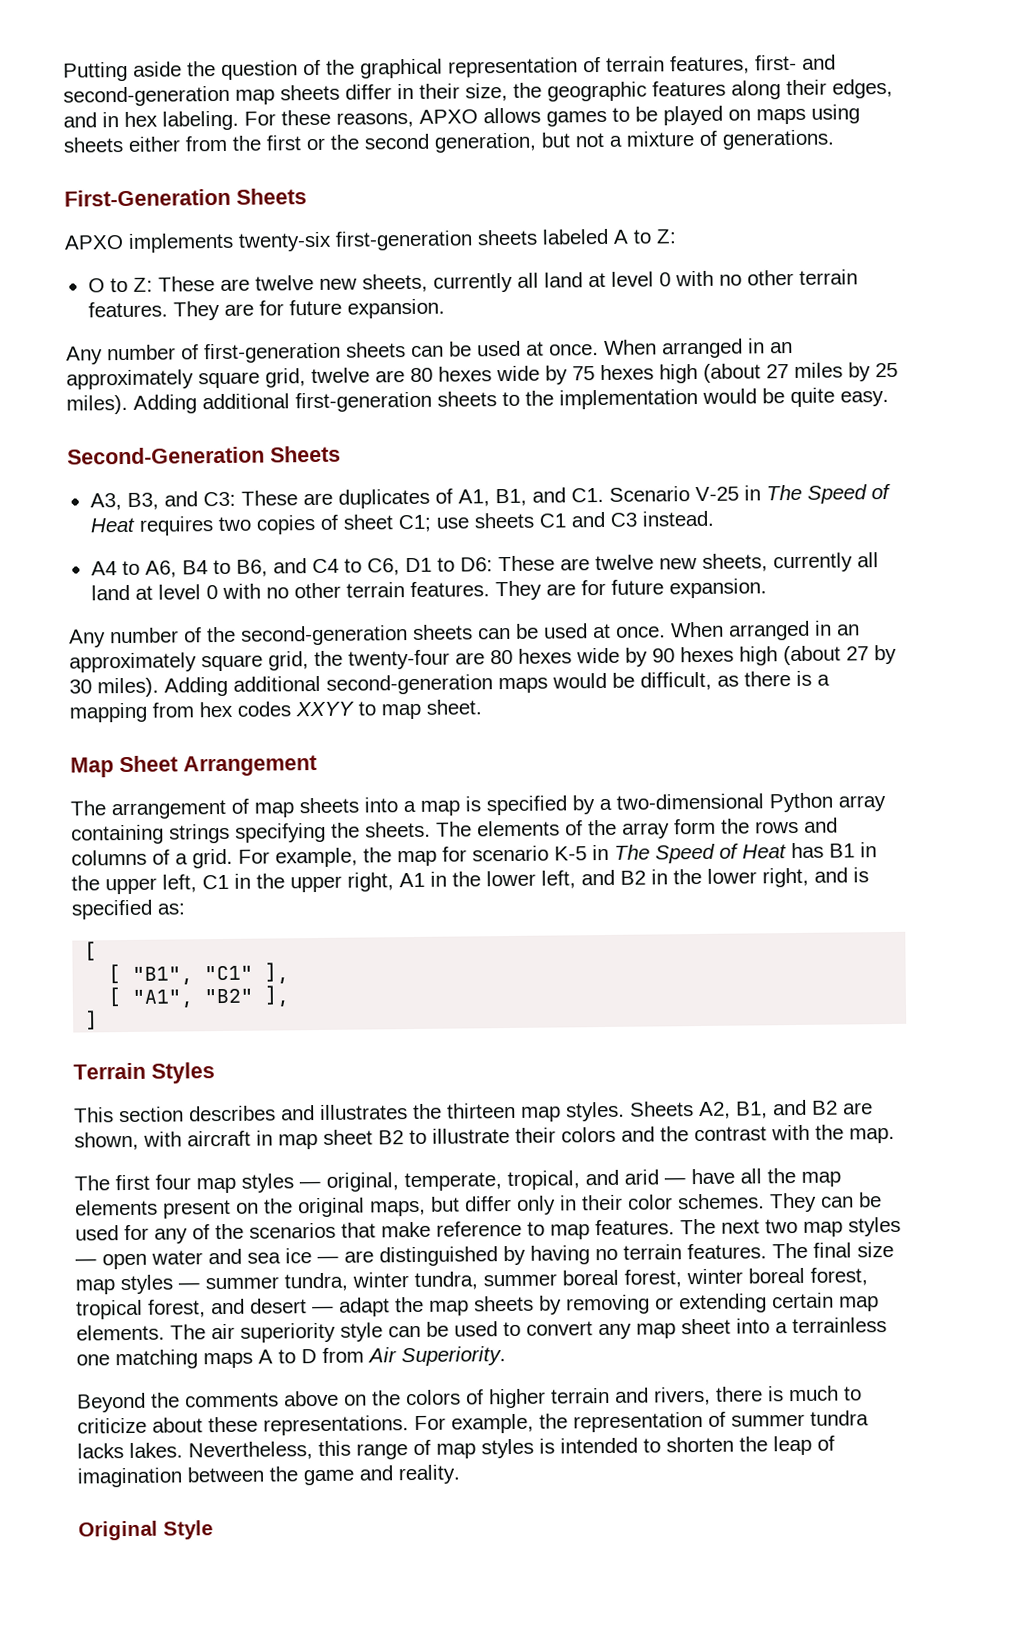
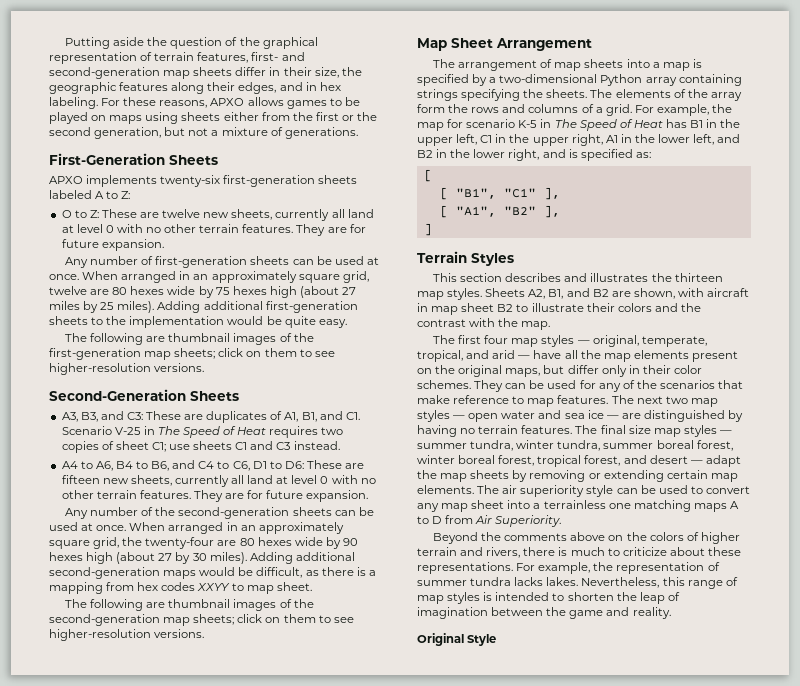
(889, 398) none -> [65,333,314,345] [49,348,335,360] [49,363,205,375] // The following are thumbnail images of the first-generation map sheets; click on them to see higher-resolution versions.
[594,554,654,571] twelve -> [61,475,100,484] fifteen
(482, 707) none -> [65,599,314,611] [49,614,354,626] [49,629,205,641] // The following are thumbnail images of the second-generation map sheets; click on them to see higher-resolution versions.

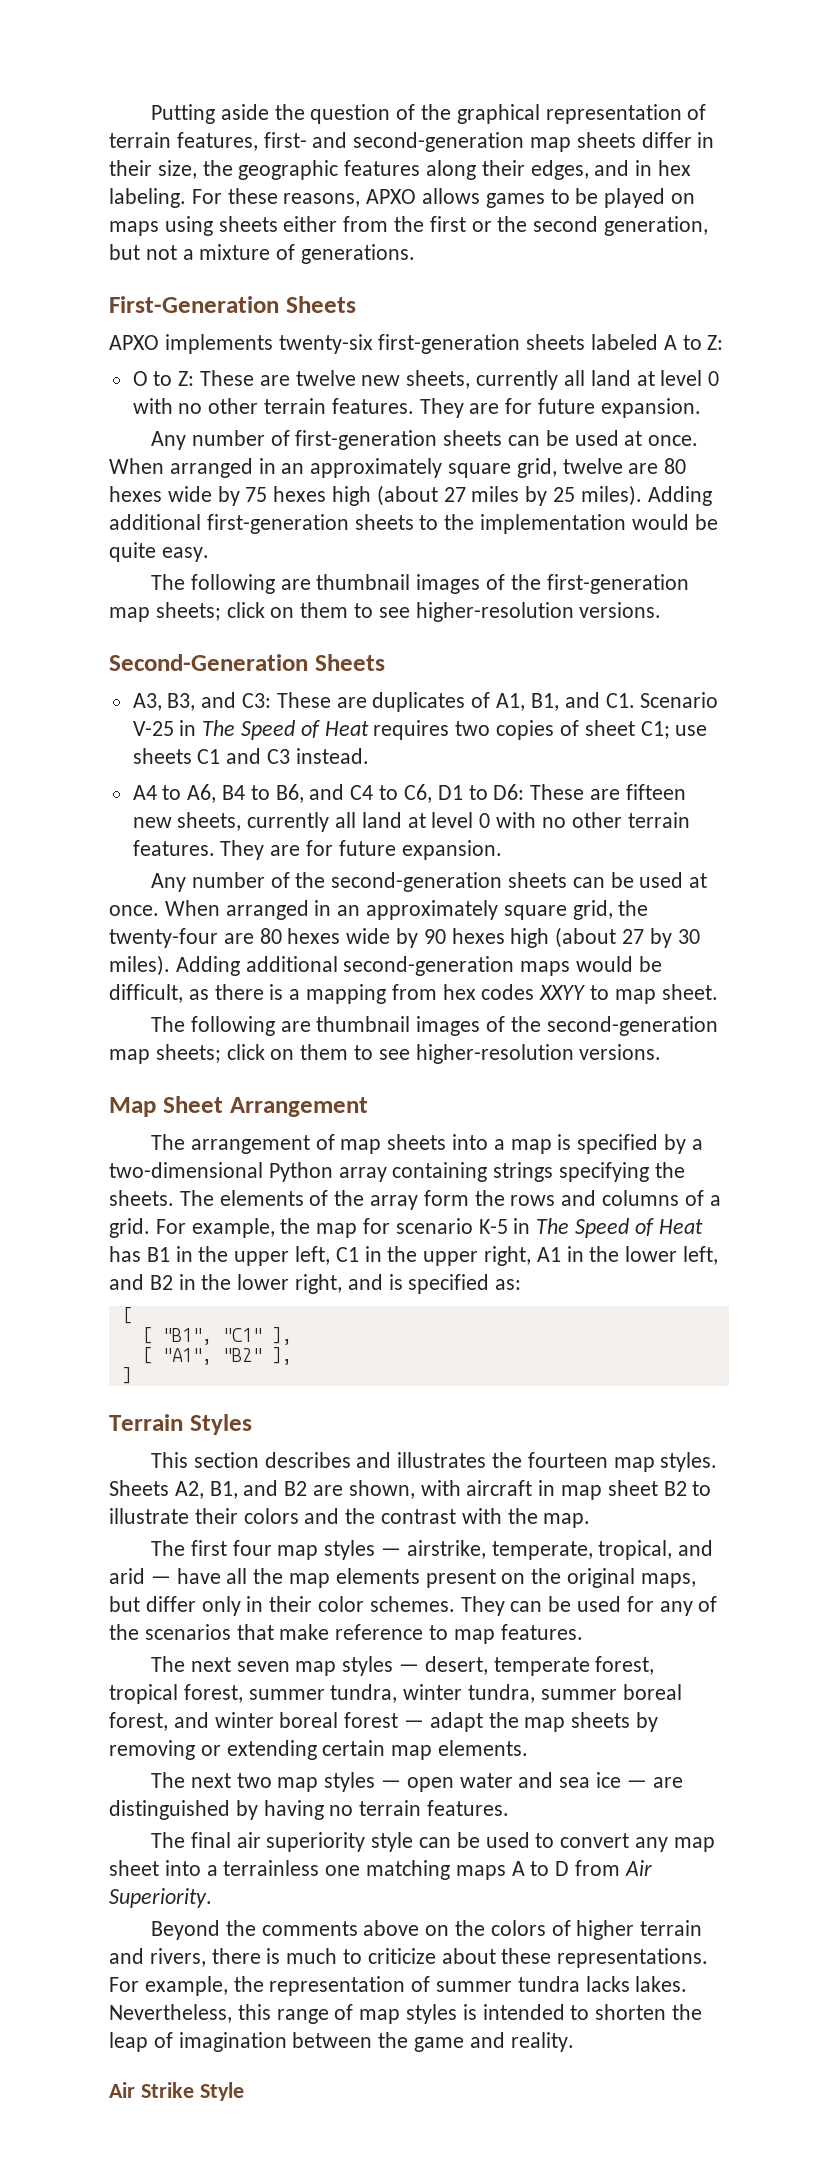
[674,273,723,282] thirteen -> [527,1452,608,1468] fourteen
[592,335,639,347] original, -> [406,1540,486,1559] airstrike,
(609, 399) none -> [150,1656,655,1676] [109,1684,682,1704] [109,1712,659,1732] [109,1740,529,1760] // The next seven map styles — desert, temperate forest, tropical forest, summer tundra, winter tundra, summer boreal forest, and winter boreal forest — adapt the map sheets by removing or extending certain map elements. //
(573, 429) none -> (510, 1808) //
[628,425,732,437] [417,440,733,451] [417,455,741,467] [417,470,738,482] [417,485,500,494] size map styles — summer tundra, winter tundra, summer boreal forest, winter boreal forest, tropical forest, and desert — adapt the map sheets by removing or extending certain map elements. The -> (231, 1840) none
[417,633,464,646] Original -> [109,2082,194,2098] Air Strike

